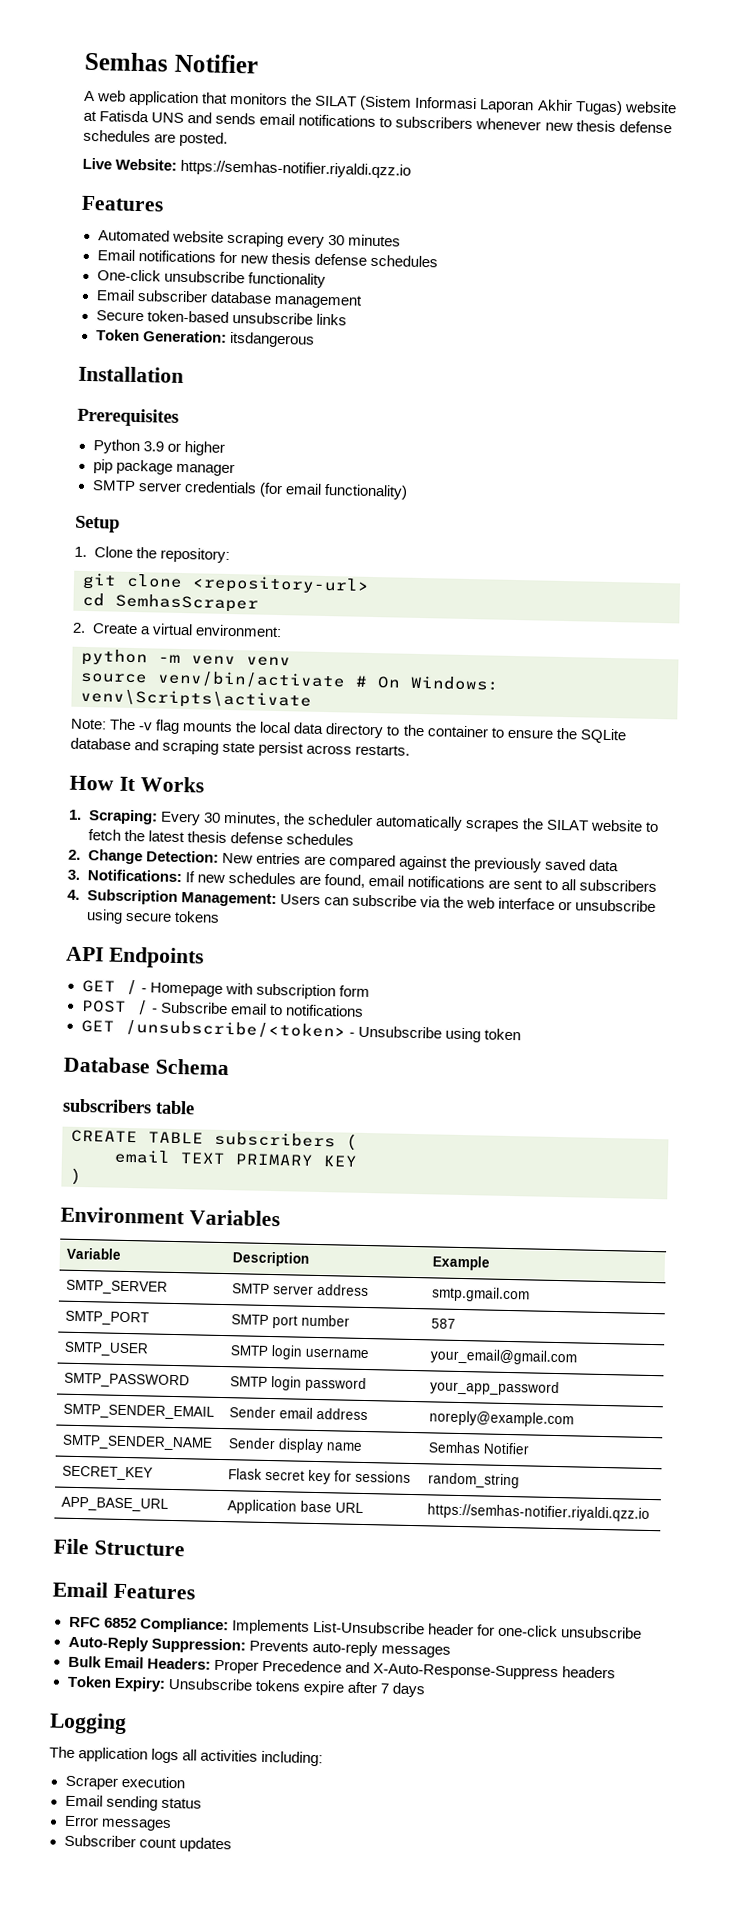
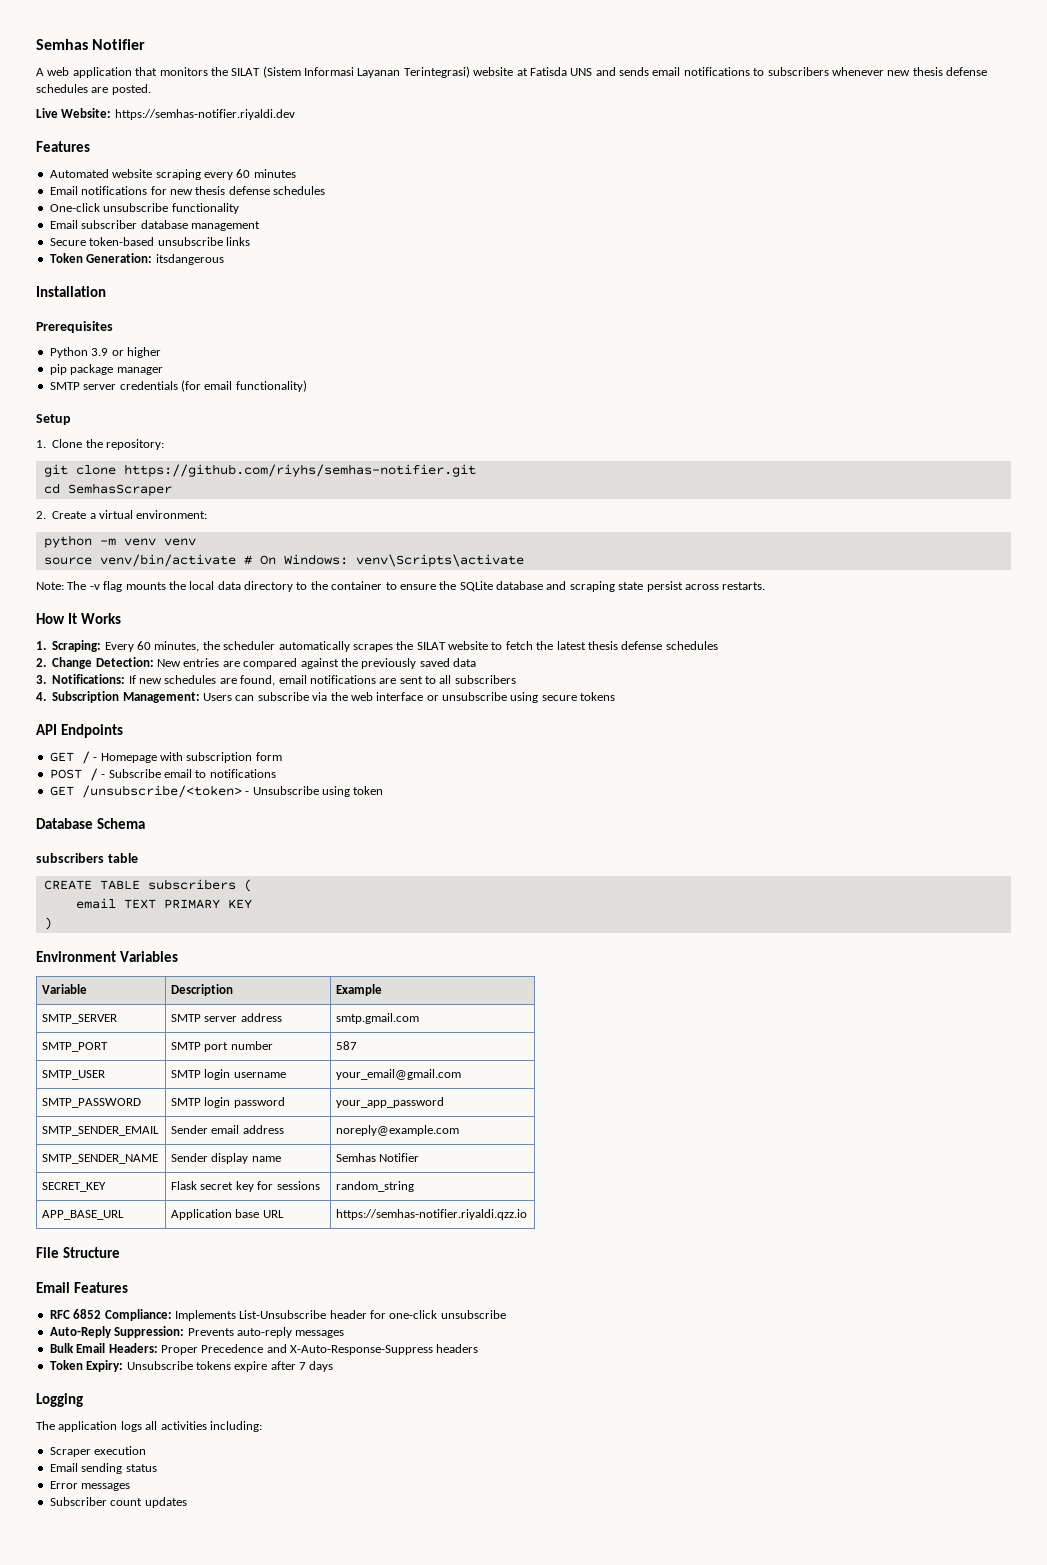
[479,99,623,116] Laporan Akhir Tugas) -> [357,66,470,78] Layanan Terintegrasi)
[180,159,412,179] https://semhas-notifier.riyaldi.qzz.io -> [114,109,295,120] https://semhas-notifier.riyaldi.dev
[327,234,345,246] 30 -> [236,169,251,178] 60
[192,575,370,595] <repository-url> -> [123,464,476,477] https://github.com/riyhs/semhas-notifier.git
[202,812,221,823] 30 -> [137,641,151,650] 60

